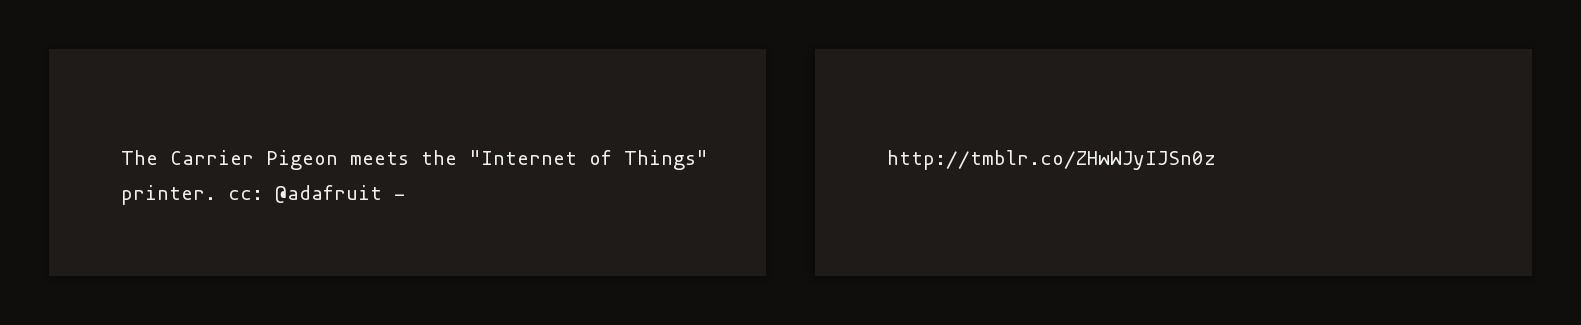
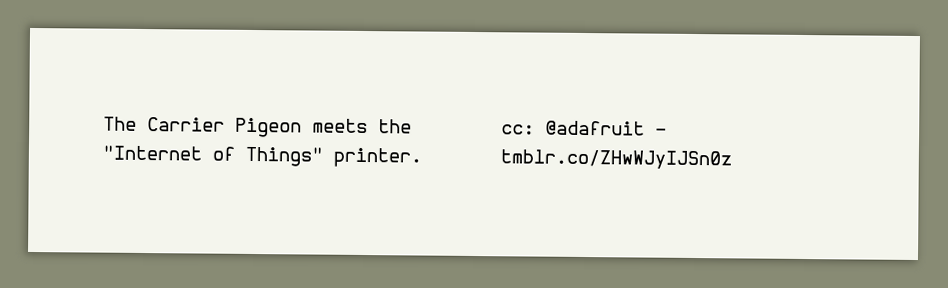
[887,150,1216,170] http://tmblr.co/ZHwWJyIJSn0z -> [500,149,732,170] tmblr.co/ZHwWJyIJSn0z

